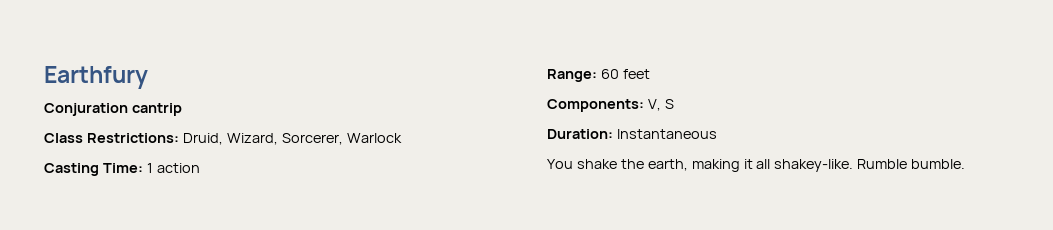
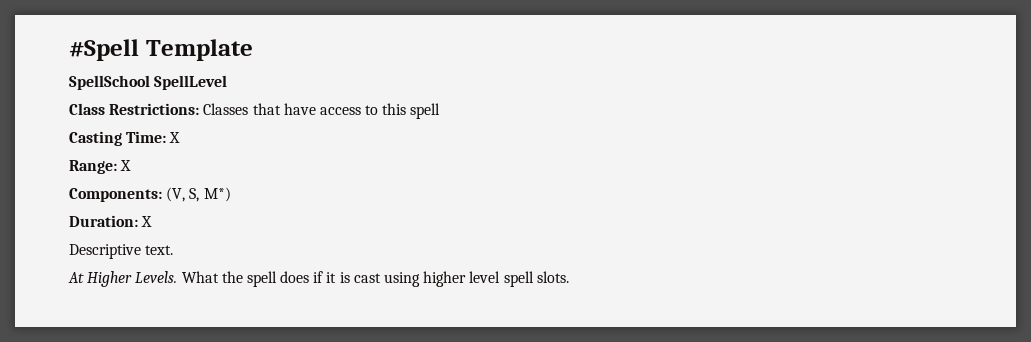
[44,66,148,89] [44,103,182,116] [44,133,402,145] Earthfury // Conjuration cantrip // Class Restrictions: Druid, Wizard, Sorcerer, Warlock -> [69,39,253,61] [69,75,228,90] [69,103,441,119] #Spell Template // SpellSchool SpellLevel // Class Restrictions: Classes that have access to this spell
[146,163,200,173] 1 action -> [169,132,181,143] X
[600,69,650,79] 60 feet -> [120,160,132,171] X
[647,99,674,111] [547,129,717,139] [547,159,966,172] V, S // Duration: Instantaneous // You shake the earth, making it all shakey-like. Rumble bumble. -> [166,187,231,202] [69,215,153,227] [69,244,174,259] [68,271,569,287] (V, S, M*) // Duration: X // Descriptive text. // At Higher Levels. What the spell does if it is cast using higher level spell slots.

